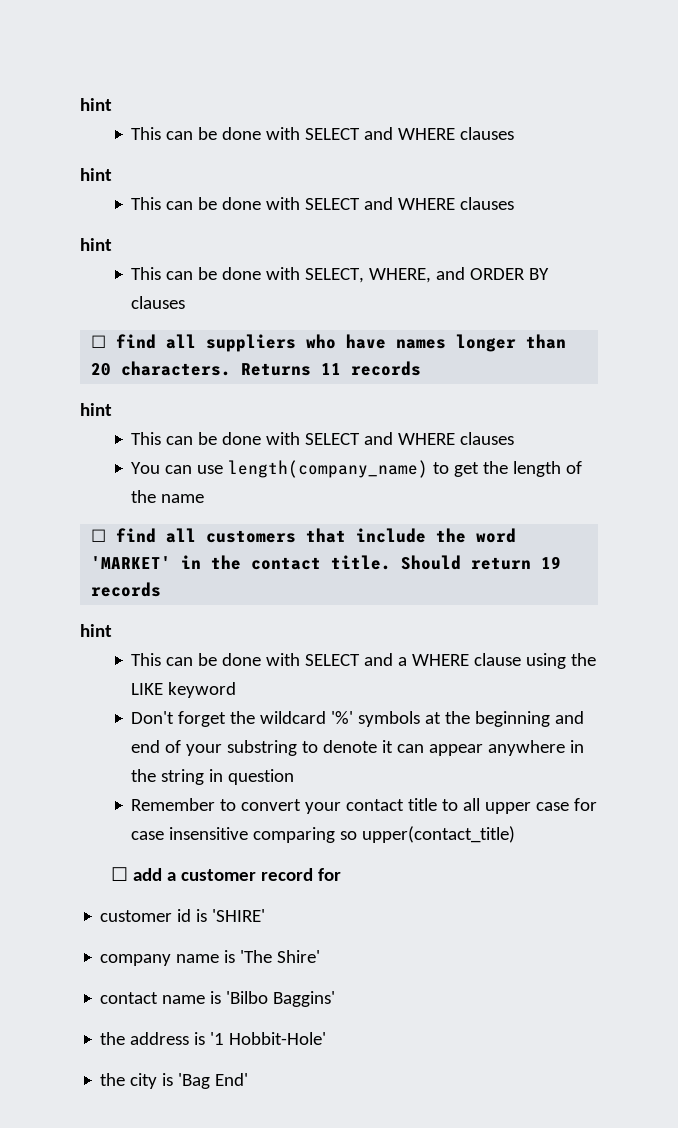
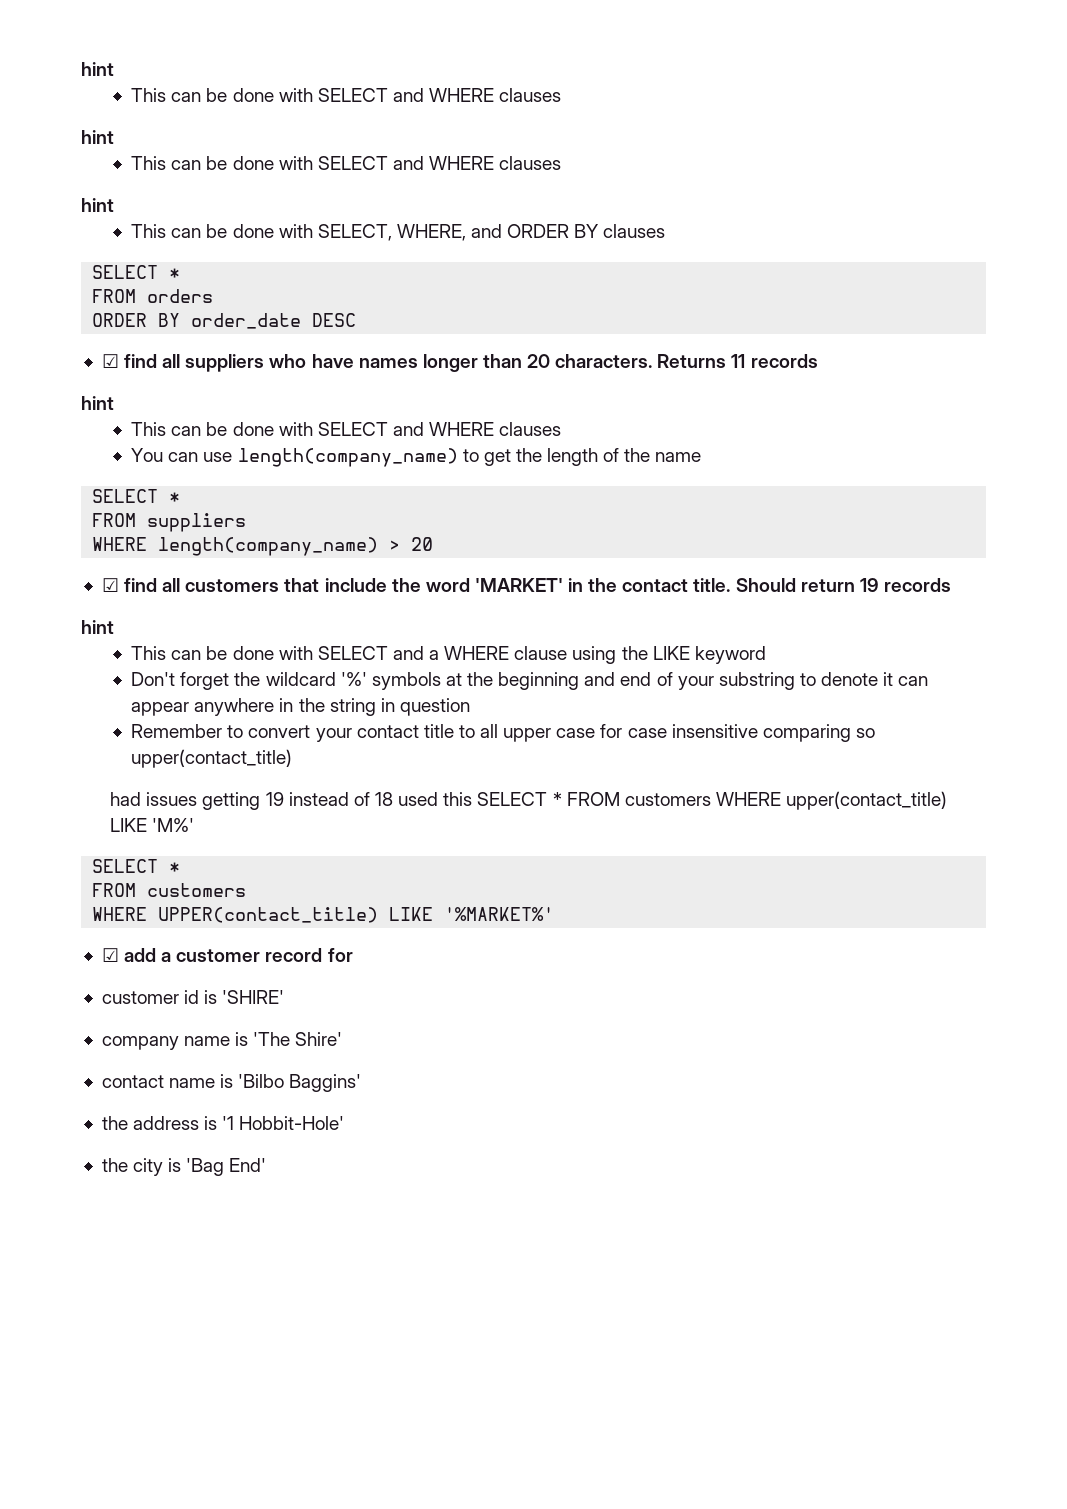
[91,335,107,348] ☐ -> [92,265,181,279] [92,289,214,303] [92,313,357,329] [101,354,119,368] SELECT * // FROM orders // ORDER BY order_date DESC // ☑
[91,529,107,542] ☐ -> [92,489,181,503] [92,513,247,532] [92,537,434,556] [101,578,119,592] SELECT * // FROM suppliers // WHERE length(company_name) > 20 // ☑
[110,867,128,881] ☐ -> [110,791,948,810] [110,818,195,832] [92,859,181,873] [92,883,247,897] [92,907,555,923] [101,948,119,962] had issues getting 19 instead of 18 used this SELECT * FROM customers WHERE upper(contact_title) LIKE 'M%' // SELECT * // FROM customers // WHERE UPPER(contact_title) LIKE '%MARKET%' // ☑

